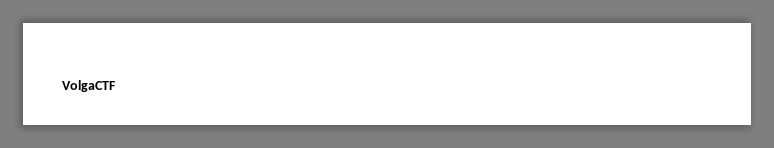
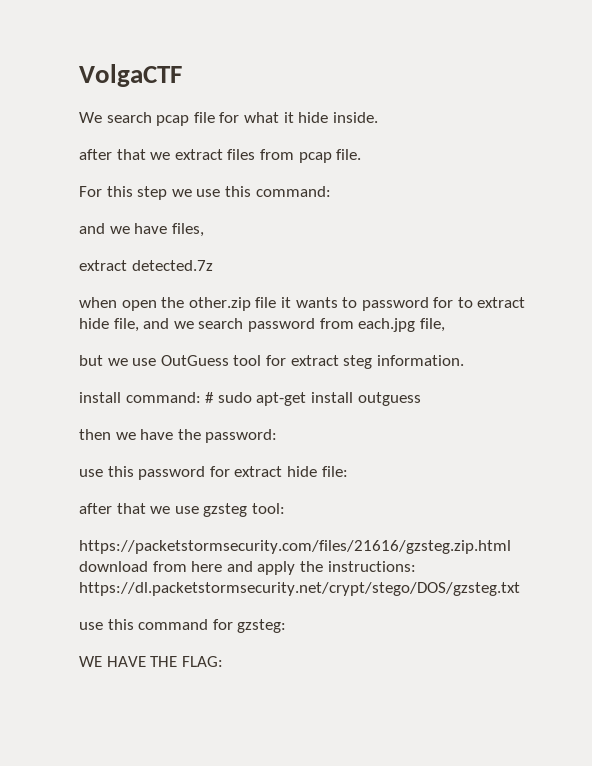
(116, 86) none -> [79,112,378,126] [79,149,362,163] [79,186,331,200] [79,223,204,237] [79,260,213,271] [79,297,526,311] [79,318,445,332] [79,355,464,369] [79,392,421,406] [79,429,278,443] [79,466,348,480] [79,503,285,517] [79,540,511,554] [79,561,416,575] [79,582,520,596] [79,619,287,633] [79,656,223,667] // We search pcap file for what it hide inside. // after that we extract files from pcap file. // For this step we use this command: // and we have files, // extract detected.7z // when open the other.zip file it wants to password for to extract hide file, and we search password from each.jpg file, // but we use OutGuess tool for extract steg information. // install command: # sudo apt-get install outguess // then we have the password: // use this password for extract hide file: // after that we use gzsteg tool: // https://packetstormsecurity.com/files/21616/gzsteg.zip.html download from here and apply the instructions: https://dl.packetstormsecurity.net/crypt/stego/DOS/gzsteg.txt // use this command for gzsteg: // WE HAVE THE FLAG:

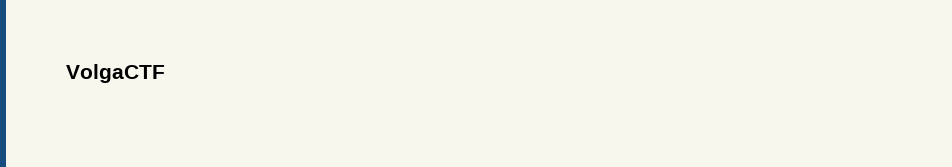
[79,112,378,126] [79,149,362,163] [79,186,331,200] [79,223,204,237] [79,260,213,271] [79,297,526,311] [79,318,445,332] [79,355,464,369] [79,392,421,406] [79,429,278,443] [79,466,348,480] [79,503,285,517] [79,540,511,554] [79,561,416,575] [79,582,520,596] [79,619,287,633] [79,656,223,667] // We search pcap file for what it hide inside. // after that we extract files from pcap file. // For this step we use this command: // and we have files, // extract detected.7z // when open the other.zip file it wants to password for to extract hide file, and we search password from each.jpg file, // but we use OutGuess tool for extract steg information. // install command: # sudo apt-get install outguess // then we have the password: // use this password for extract hide file: // after that we use gzsteg tool: // https://packetstormsecurity.com/files/21616/gzsteg.zip.html download from here and apply the instructions: https://dl.packetstormsecurity.net/crypt/stego/DOS/gzsteg.txt // use this command for gzsteg: // WE HAVE THE FLAG: -> (165, 73) none

